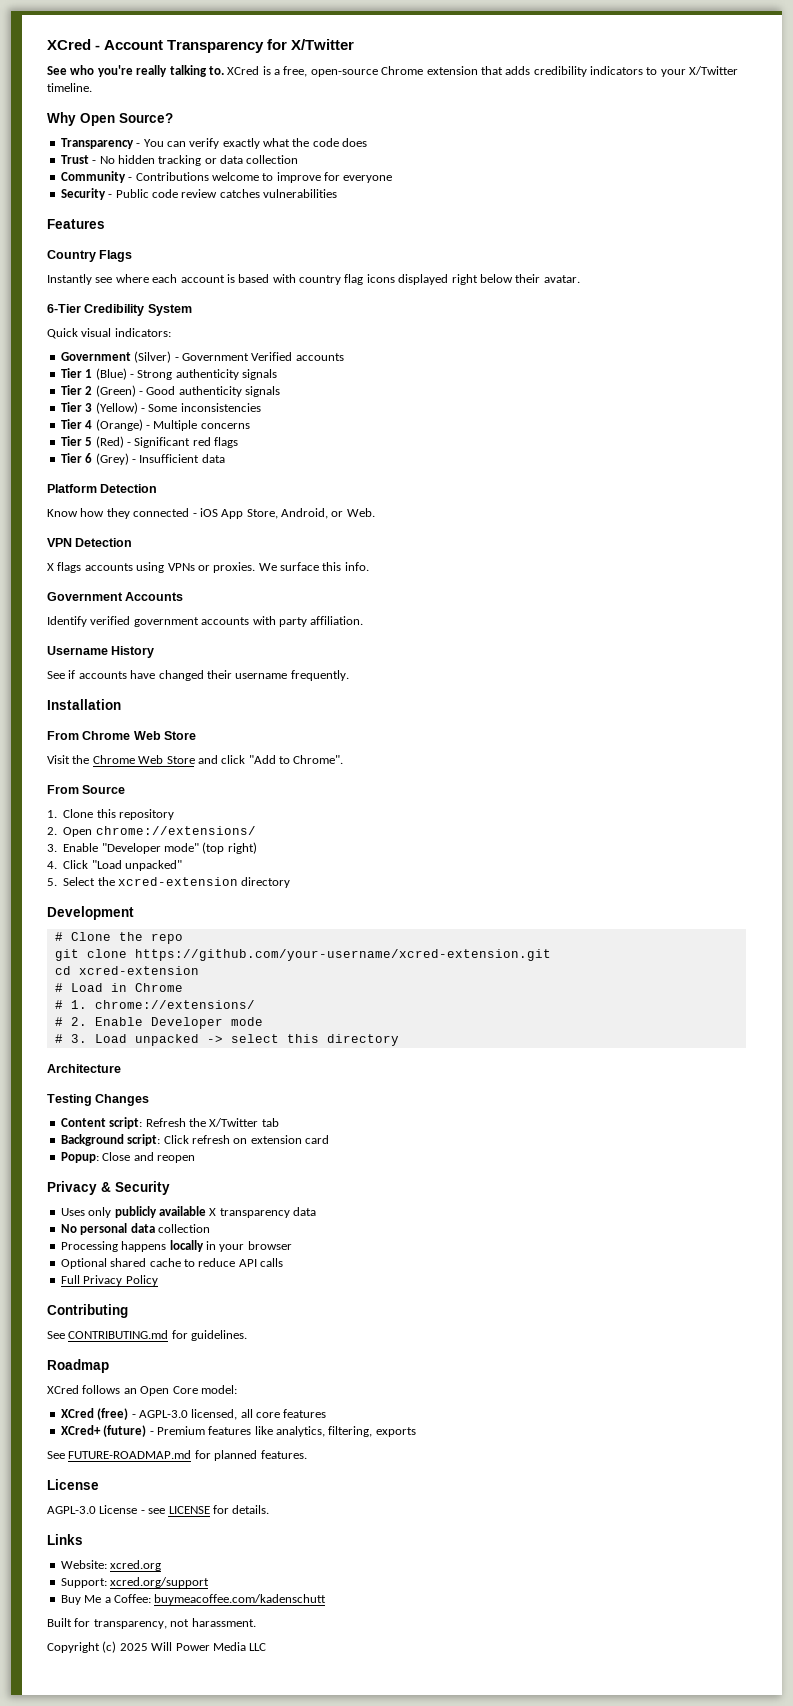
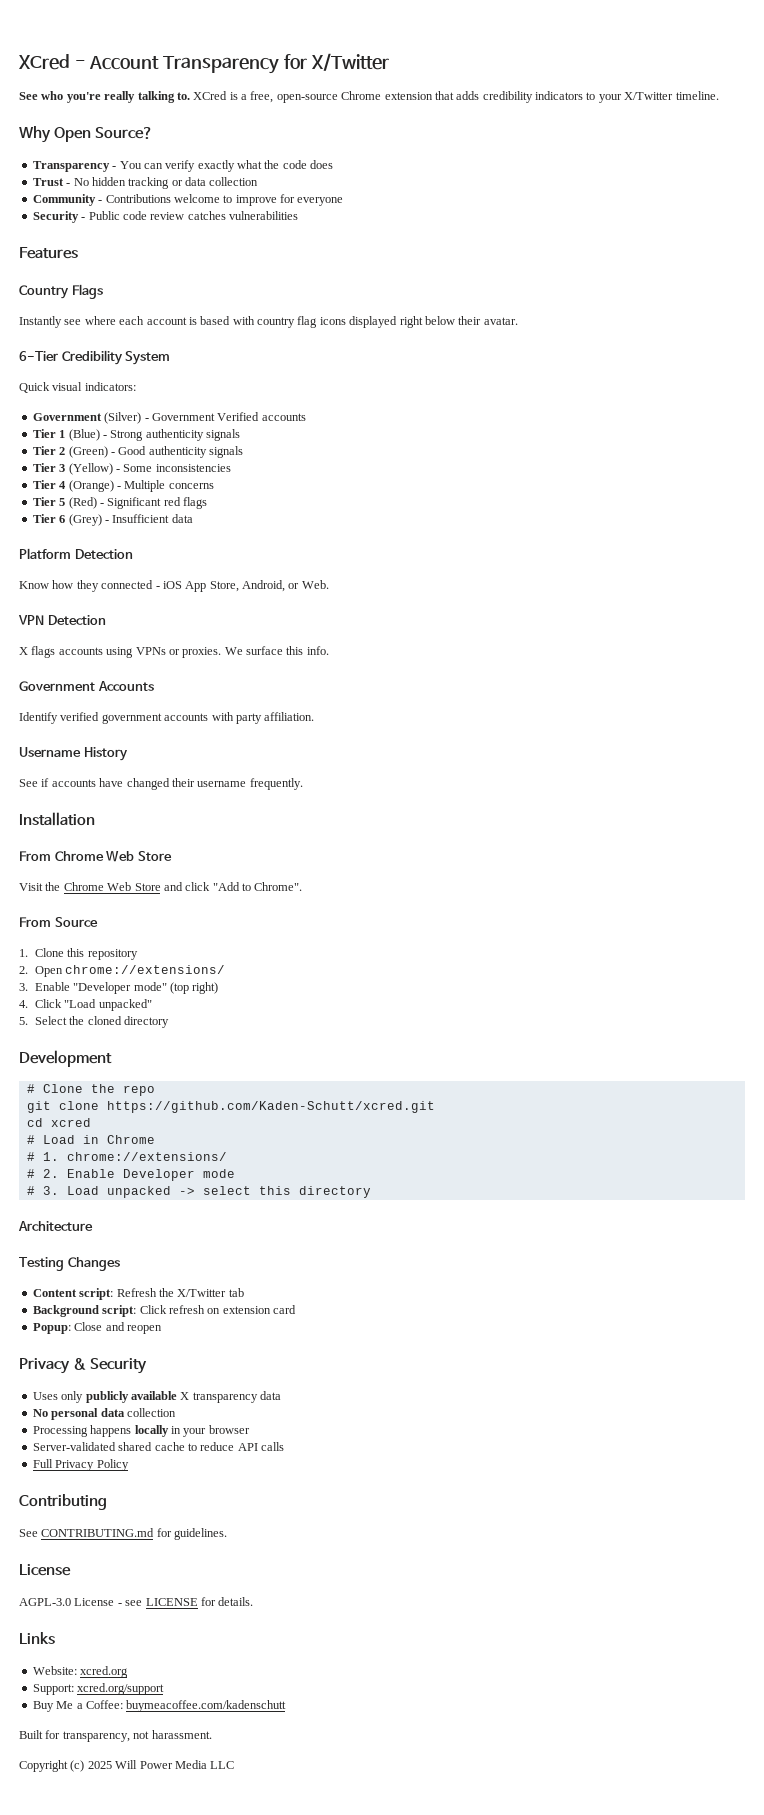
[118,877,238,886] xcred-extension -> [87,1016,122,1025] cloned
[134,949,551,961] https://github.com/your-username/xcred-extension.git -> [106,1101,435,1113] https://github.com/Kaden-Schutt/xcred.git
[78,966,199,975] xcred-extension -> [50,1118,91,1127] xcred
[60,1258,107,1269] Optional -> [32,1442,116,1451] Server-validated
[47,1359,109,1373] [47,1385,237,1396] [60,1408,327,1420] [60,1425,416,1437] [47,1450,307,1461] // Roadmap // XCred follows an Open Core model: // XCred (free) - AGPL-3.0 licensed, all core features // XCred+ (future) - Premium features like analytics, filtering, exports // See FUTURE-ROADMAP.md for planned features. -> (228, 1534) none

